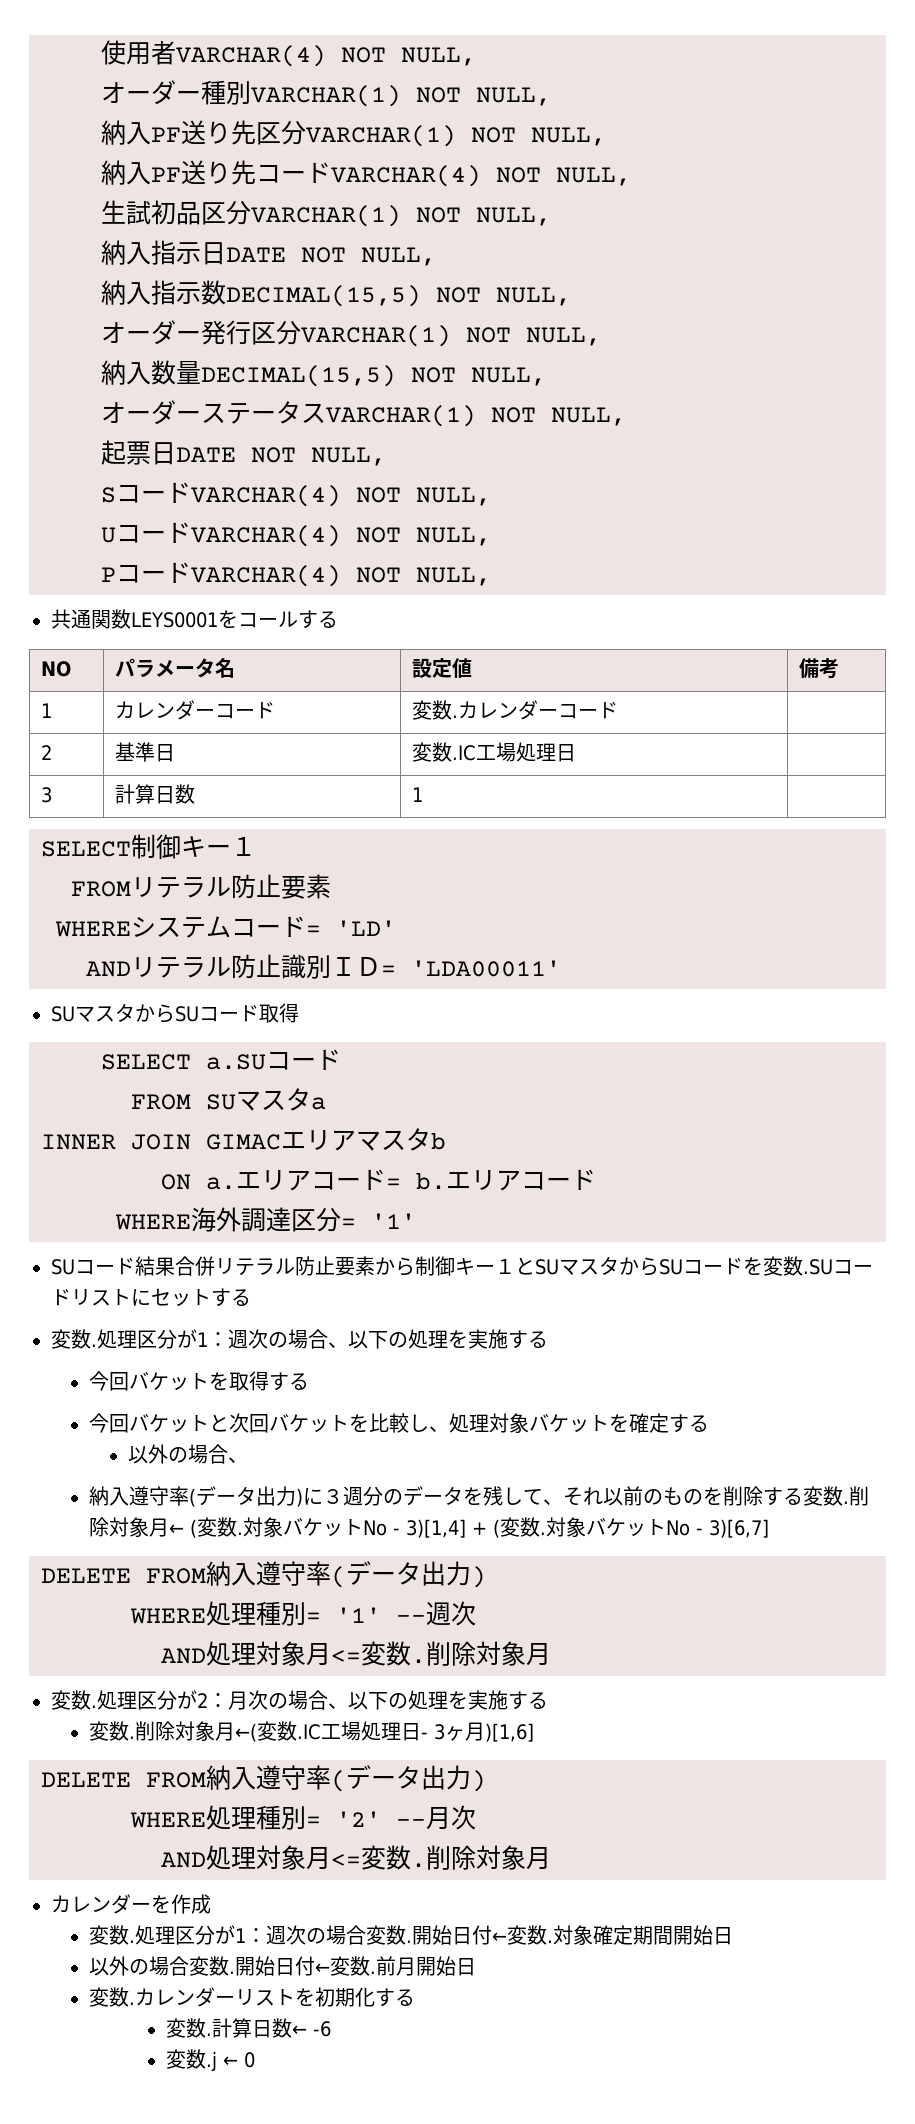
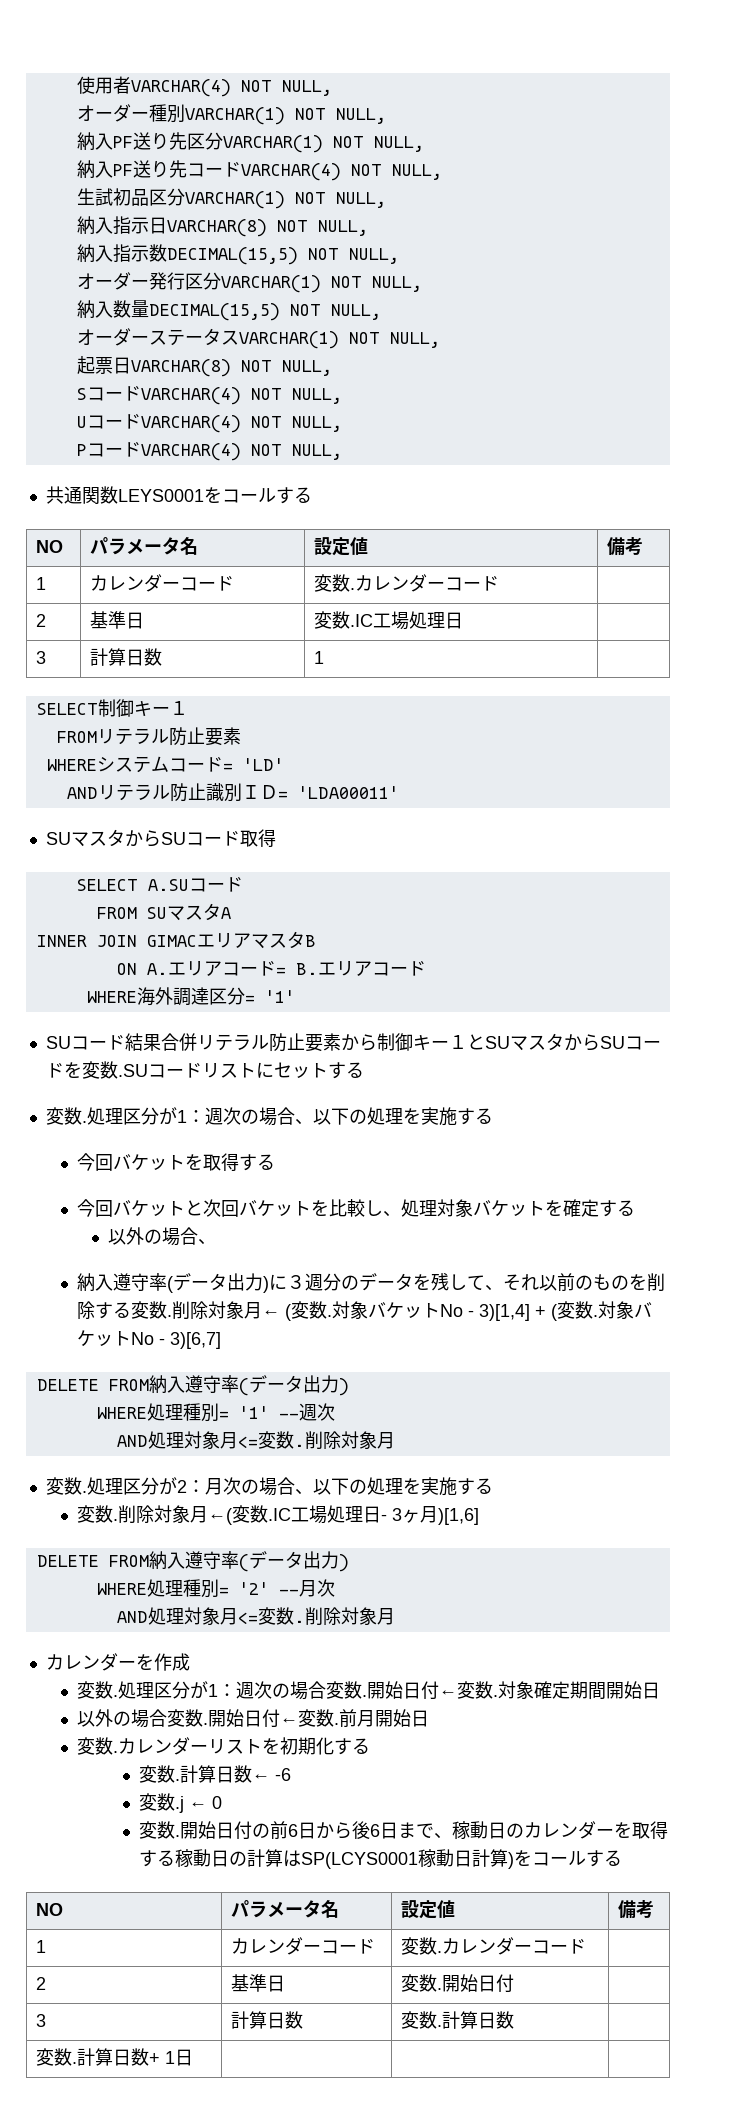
[226,247,286,262] DATE -> [166,219,267,237] VARCHAR(8)
[176,447,236,462] DATE -> [130,359,231,377] VARCHAR(8)
[206,1054,266,1070] a.SU -> [147,879,189,891] A.SU
[311,1097,326,1110] a -> [220,907,231,919] A
[431,1132,446,1150] b -> [304,935,316,947] B
[206,1177,236,1190] a. -> [146,963,168,975] A.
[416,1172,446,1190] b. -> [295,963,318,975] B.
(255, 2060) none -> [139,1821,669,1840] [139,1849,623,1869] [35,1903,63,1916] [230,1900,339,1918] [400,1900,455,1919] [617,1900,654,1919] [35,1940,46,1953] [230,1937,375,1955] [400,1937,586,1955] [35,1977,46,1990] [230,1974,285,1992] [400,1974,514,1993] [35,2014,46,2027] [230,2011,303,2029] [400,2011,514,2029] [35,2048,193,2066] // 変数.開始日付の前6日から後6日まで、稼動日のカレンダーを取得する稼動日の計算はSP(LCYS0001稼動日計算)をコールする // NO | パラメータ名 | 設定値 | 備考 // 1 | カレンダーコード | 変数.カレンダーコード | // 2 | 基準日 | 変数.開始日付 | // 3 | 計算日数 | 変数.計算日数 | // 変数.計算日数+ 1日 | | |

